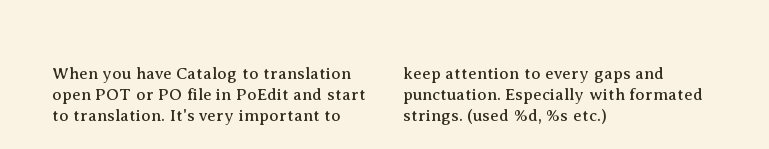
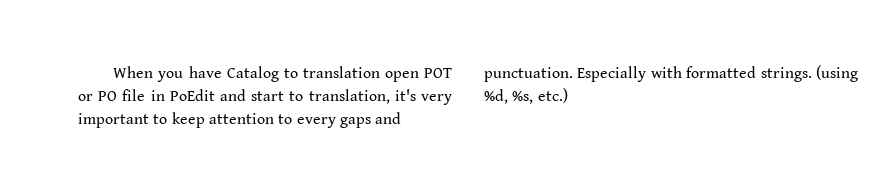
[73,109,195,121] translation. It's -> [308,89,416,104] translation, it's
[629,88,704,100] [403,109,569,125] formated strings. (used %d, %s -> [686,65,859,82] [484,89,534,104] formatted strings. (using %d, %s,

